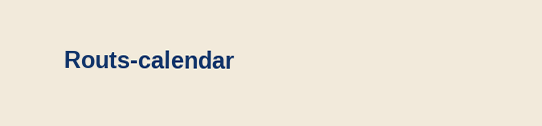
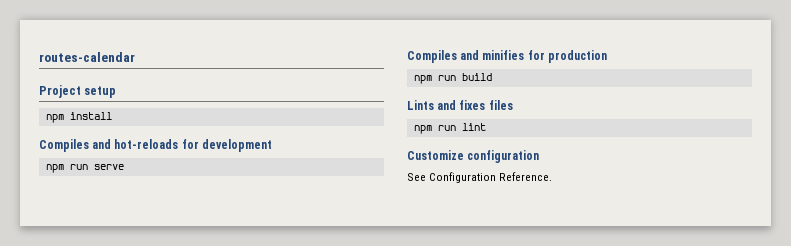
[63,49,235,69] Routs-calendar -> [39,52,135,62] [39,85,117,98] [45,112,112,123] [39,139,272,152] [45,164,124,173] [407,50,607,63] [413,73,492,84] [407,100,513,110] [413,123,486,134] [407,150,540,163] [407,172,553,183] routes-calendar // Project setup // npm install // Compiles and hot-reloads for development // npm run serve // Compiles and minifies for production // npm run build // Lints and fixes files // npm run lint // Customize configuration // See Configuration Reference.

